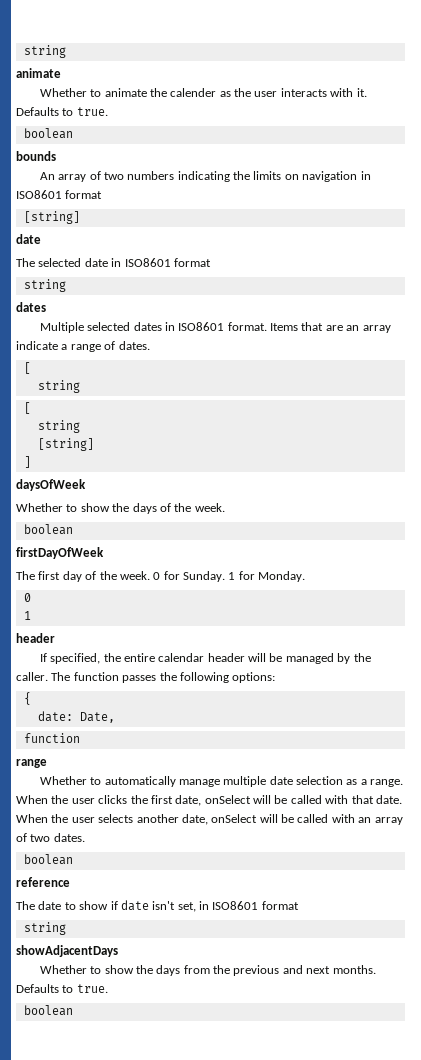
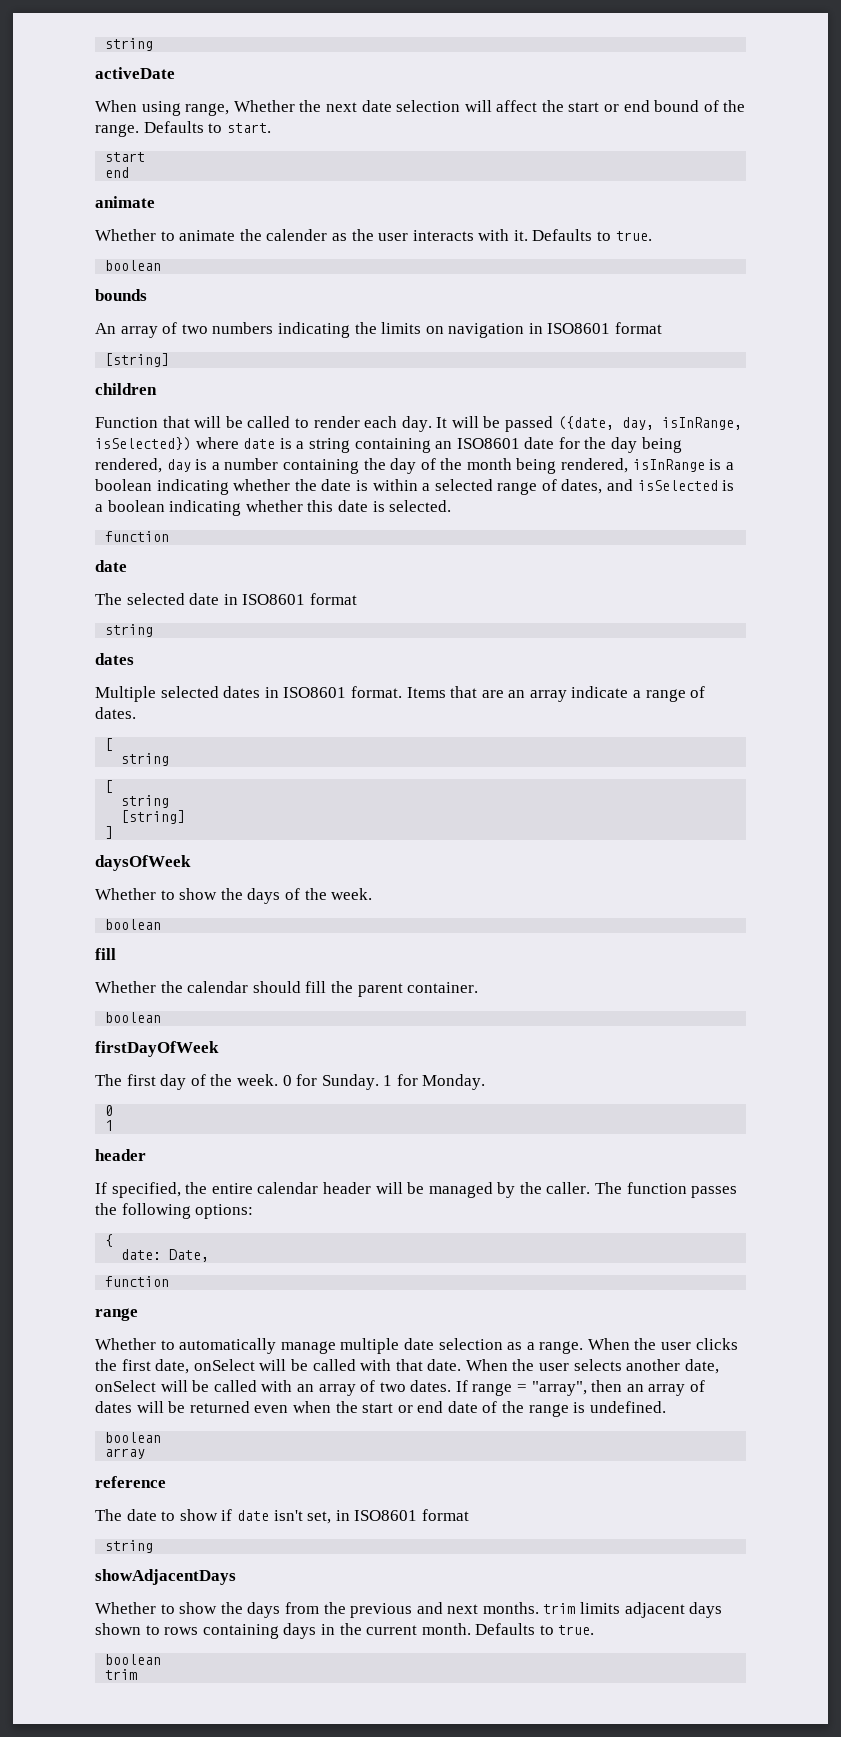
[23,45,66,58] string -> [105,38,154,51] [95,67,175,79] [95,100,746,116] [95,121,271,137] [105,152,146,162] [105,167,130,178] string // activeDate // When using range, Whether the next date selection will affect the start or end bound of the range. Defaults to start. // start // end
(80, 217) none -> [95,383,157,395] [95,416,742,432] [95,437,682,453] [95,458,734,474] [95,479,735,495] [95,500,452,516] [105,531,170,542] // children // Function that will be called to render each day. It will be passed ({date, day, isInRange, isSelected}) where date is a string containing an ISO8601 date for the day being rendered, day is a number containing the day of the month being rendered, isInRange is a boolean indicating whether the date is within a selected range of dates, and isSelected is a boolean indicating whether this date is selected. // function
(73, 529) none -> [95,948,116,960] [95,981,479,997] [105,1012,162,1023] // fill // Whether the calendar should fill the parent container. // boolean
[23,854,73,865] // boolean -> [455,1380,706,1396] [95,1401,666,1417] [105,1432,162,1443] [105,1448,146,1459] If range = "array", then an array of dates will be returned even when the start or end date of the range is undefined. // boolean // array
[16,984,108,993] [23,1005,73,1016] Defaults to true. // boolean -> [543,1602,723,1618] [95,1623,595,1639] [105,1654,162,1665] [105,1669,138,1680] trim limits adjacent days shown to rows containing days in the current month. Defaults to true. // boolean // trim

